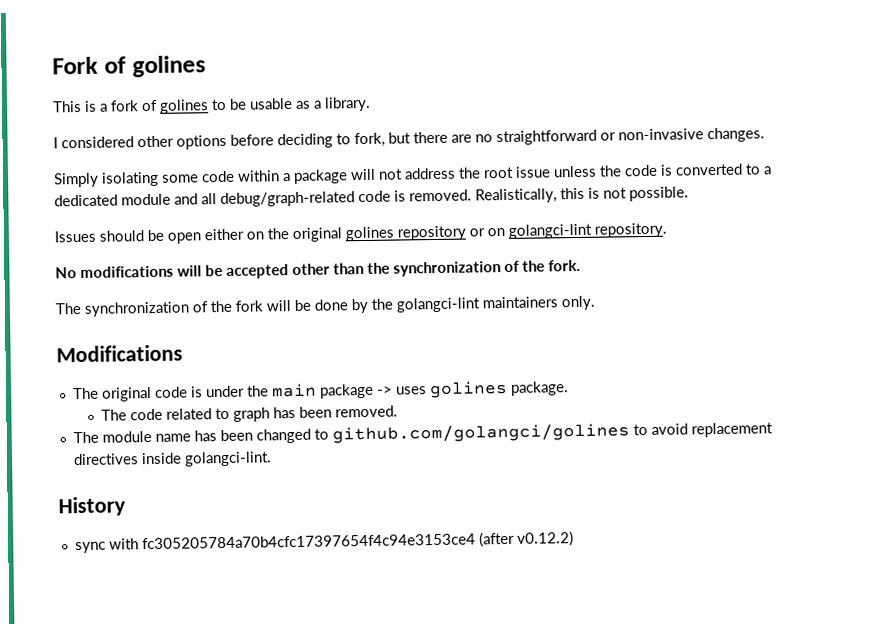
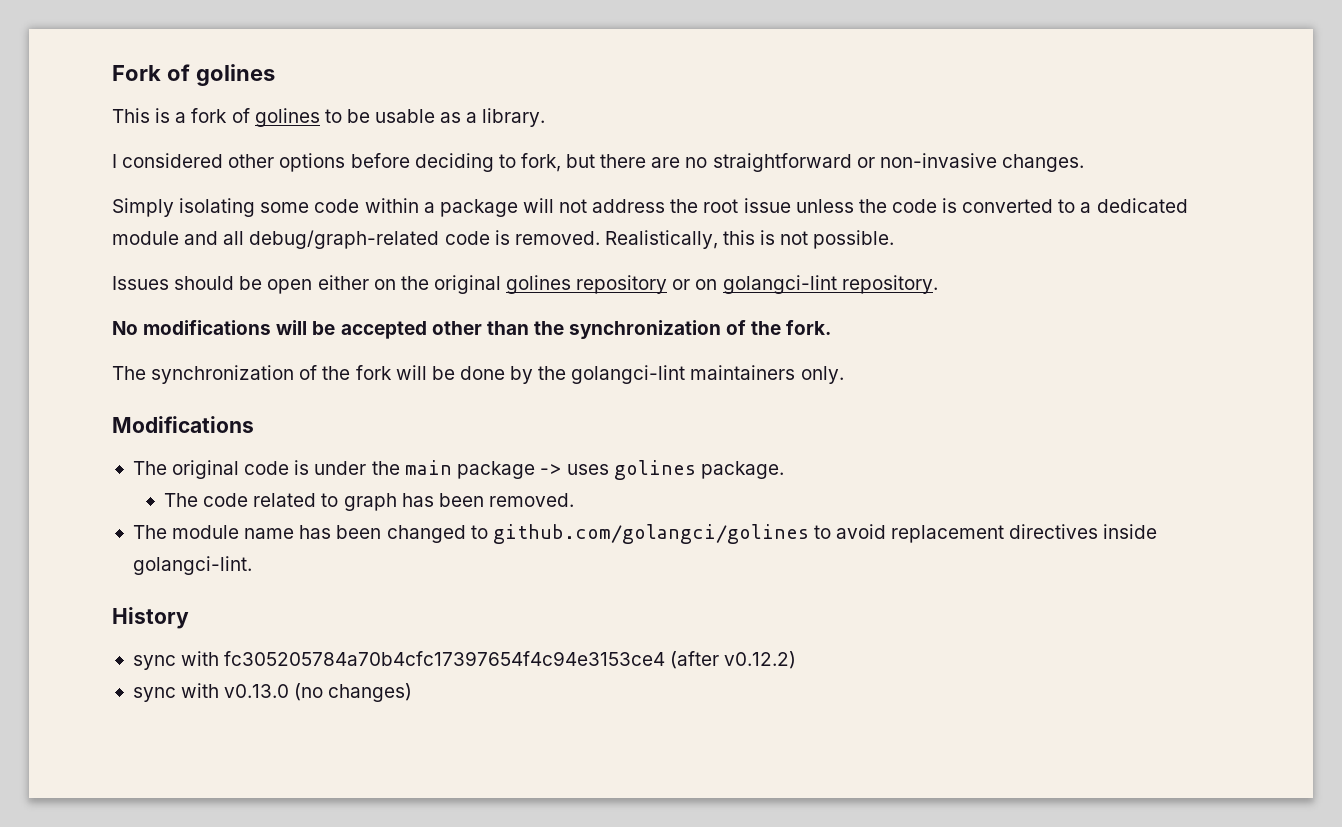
(574, 539) none -> [132,683,413,702] // sync with v0.13.0 (no changes)

